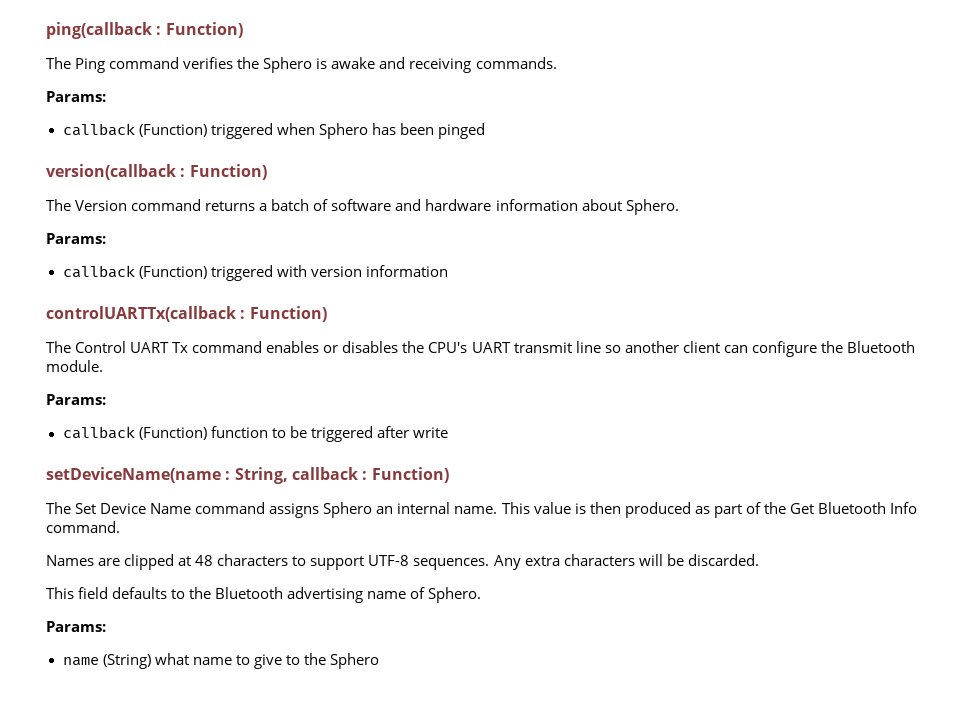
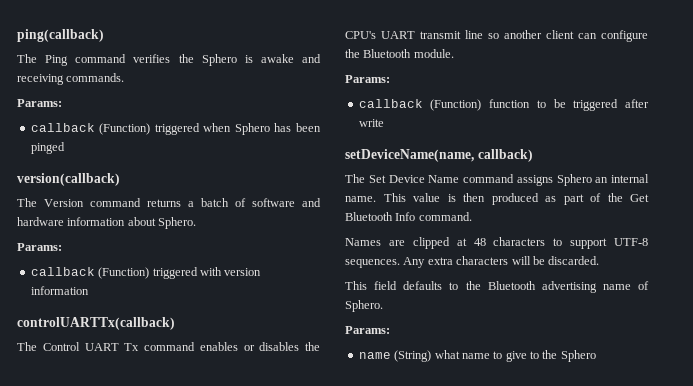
[46,22,243,39] ping(callback : Function) -> [17,29,104,42] ping(callback)
[46,164,267,180] version(callback : Function) -> [17,173,120,186] version(callback)
[46,306,327,322] controlUARTTx(callback : Function) -> [17,317,175,330] controlUARTTx(callback)
[46,467,449,484] setDeviceName(name : String, callback : Function) -> [345,149,533,162] setDeviceName(name, callback)

